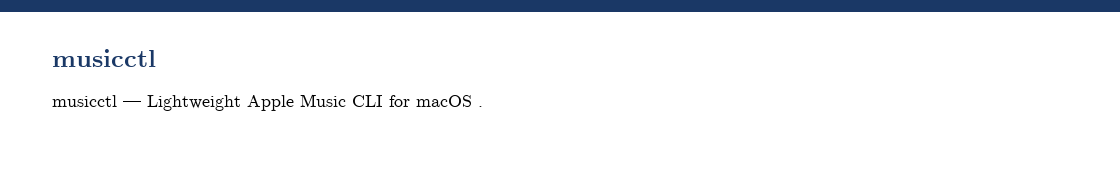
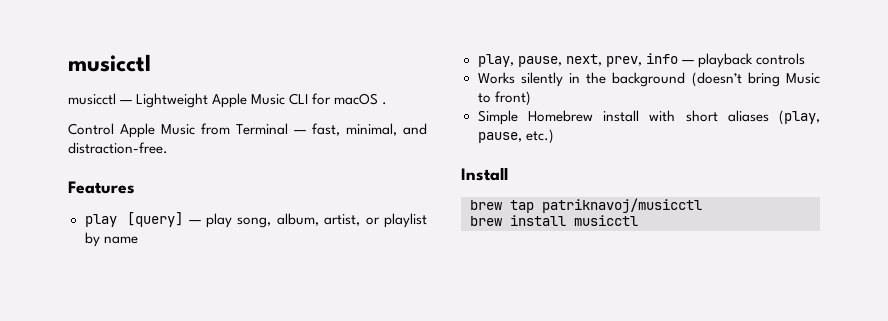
(483, 106) none -> [68,123,427,138] [68,142,168,154] [68,181,135,194] [84,212,428,228] [84,232,138,247] [477,53,805,68] [477,72,820,87] [477,91,531,106] [477,110,820,125] [477,129,554,144] [461,167,508,181] [470,198,702,213] [470,215,638,226] // Control Apple Music from Terminal — fast, minimal, and distraction-free. // Features // play [query] — play song, album, artist, or playlist by name // play, pause, next, prev, info — playback controls // Works silently in the background (doesn’t bring Music to front) // Simple Homebrew install with short aliases (play, pause, etc.) // Install // brew tap patriknavoj/musicctl // brew install musicctl

